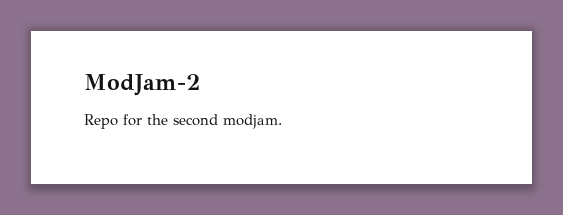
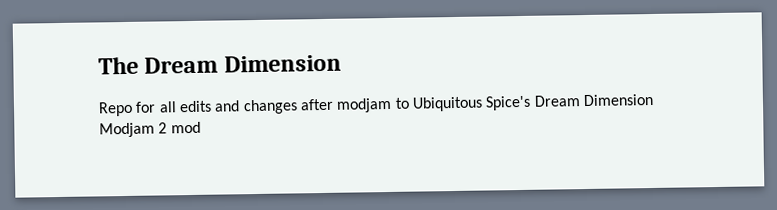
[84,74,200,96] ModJam-2 -> [98,54,342,75] The Dream Dimension
[147,114,282,129] the second modjam. -> [158,93,654,115] [99,121,201,138] all edits and changes after modjam to Ubiquitous Spice's Dream Dimension Modjam 2 mod

